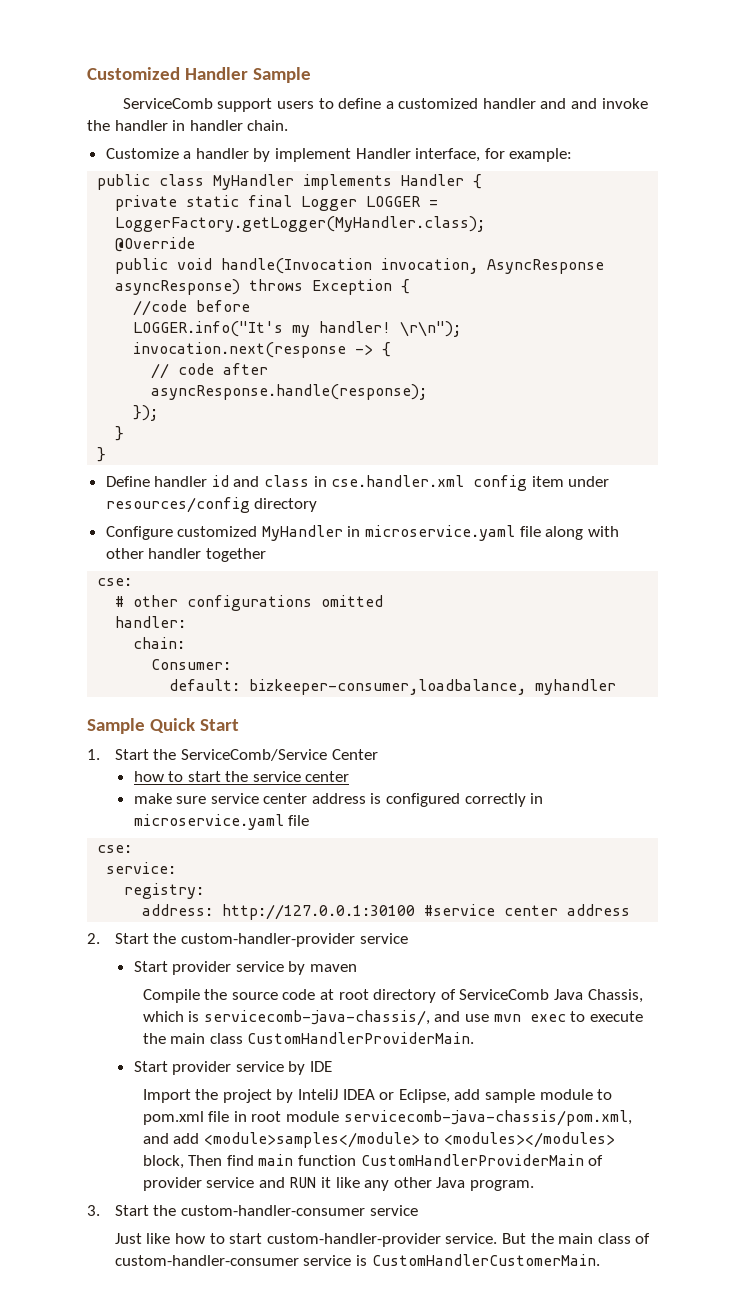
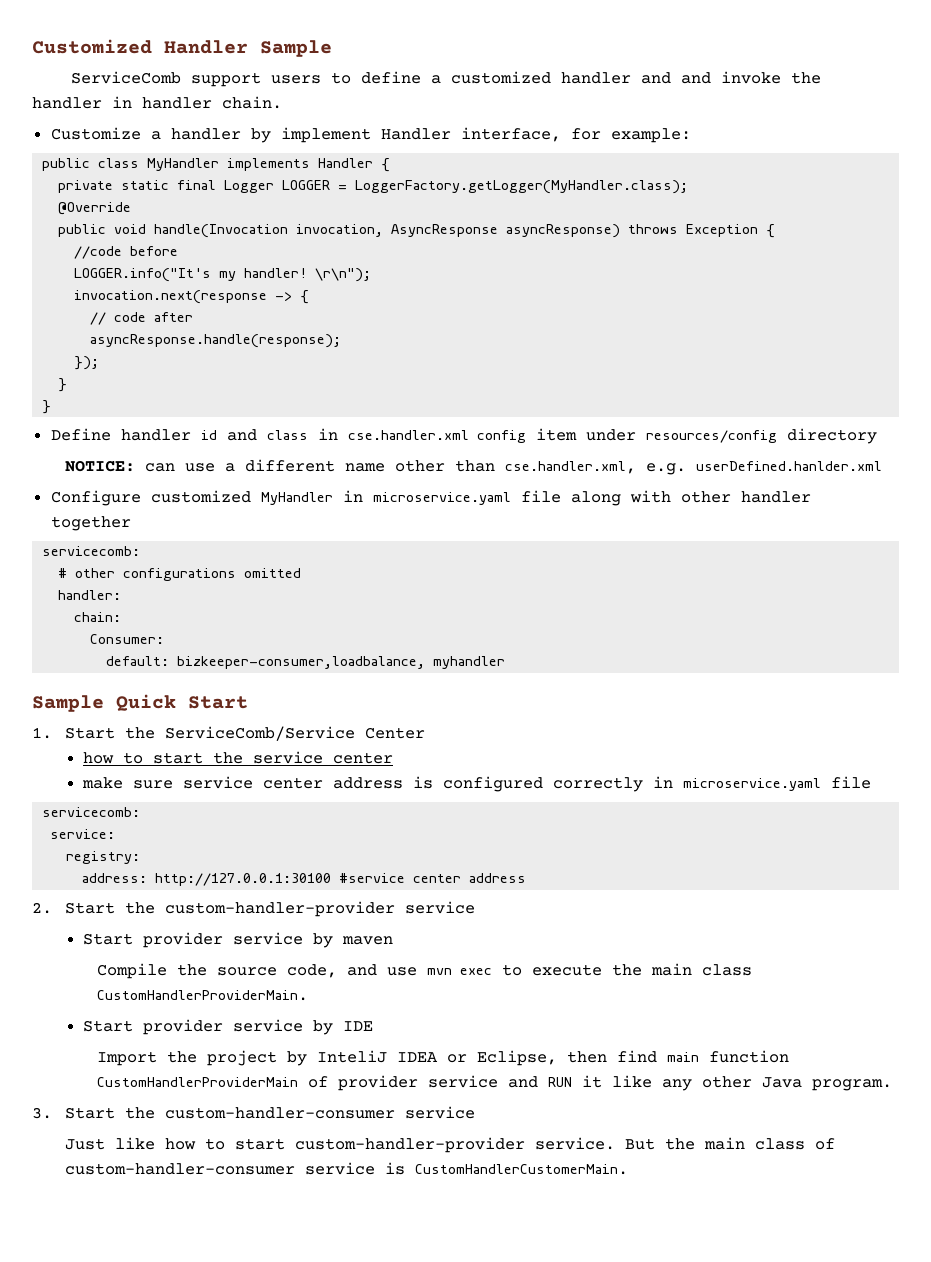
(318, 505) none -> [64,459,882,475] // NOTICE: can use a different name other than cse.handler.xml, e.g. userDefined.hanlder.xml
[97,578,133,586] cse: -> [42,546,141,556] servicecomb:
[97,845,133,853] cse: -> [42,807,141,817] servicecomb:
[282,989,643,1003] [142,1010,430,1026] code at root directory of ServiceComb Java Chassis, which is servicecomb-java-chassis/, -> [287,964,338,978] code,
[454,1089,613,1103] [142,1110,632,1126] [142,1132,615,1148] [142,1155,223,1169] add sample module to pom.xml file in root module servicecomb-java-chassis/pom.xml, and add <module>samples</module> to <modules></modules> block, Then -> [567,1051,608,1063] then

